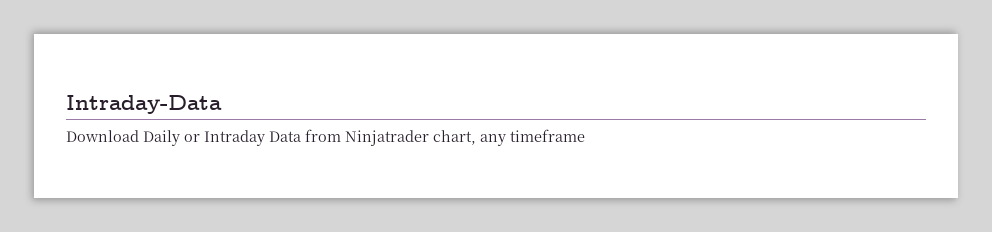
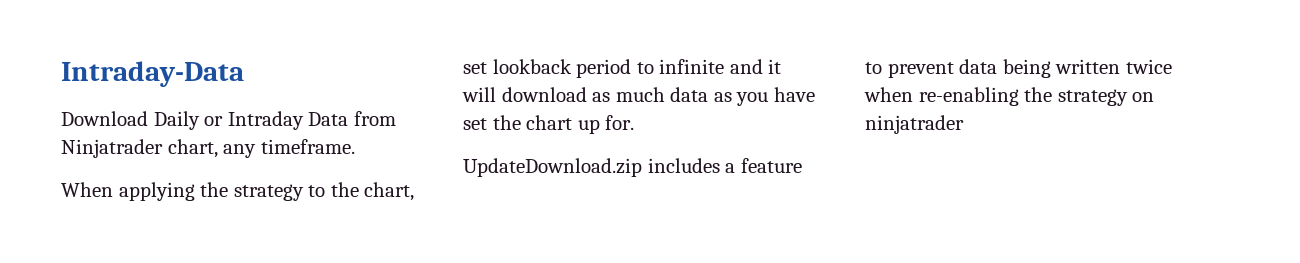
[510,129,585,142] timeframe -> [260,139,355,154] [61,182,415,201] [463,59,782,78] [462,87,815,106] [463,115,635,134] [463,158,802,177] [865,59,1172,78] [864,87,1155,106] [865,115,964,134] timeframe. // When applying the strategy to the chart, set lookback period to infinite and it will download as much data as you have set the chart up for. // UpdateDownload.zip includes a feature to prevent data being written twice when re-enabling the strategy on ninjatrader

